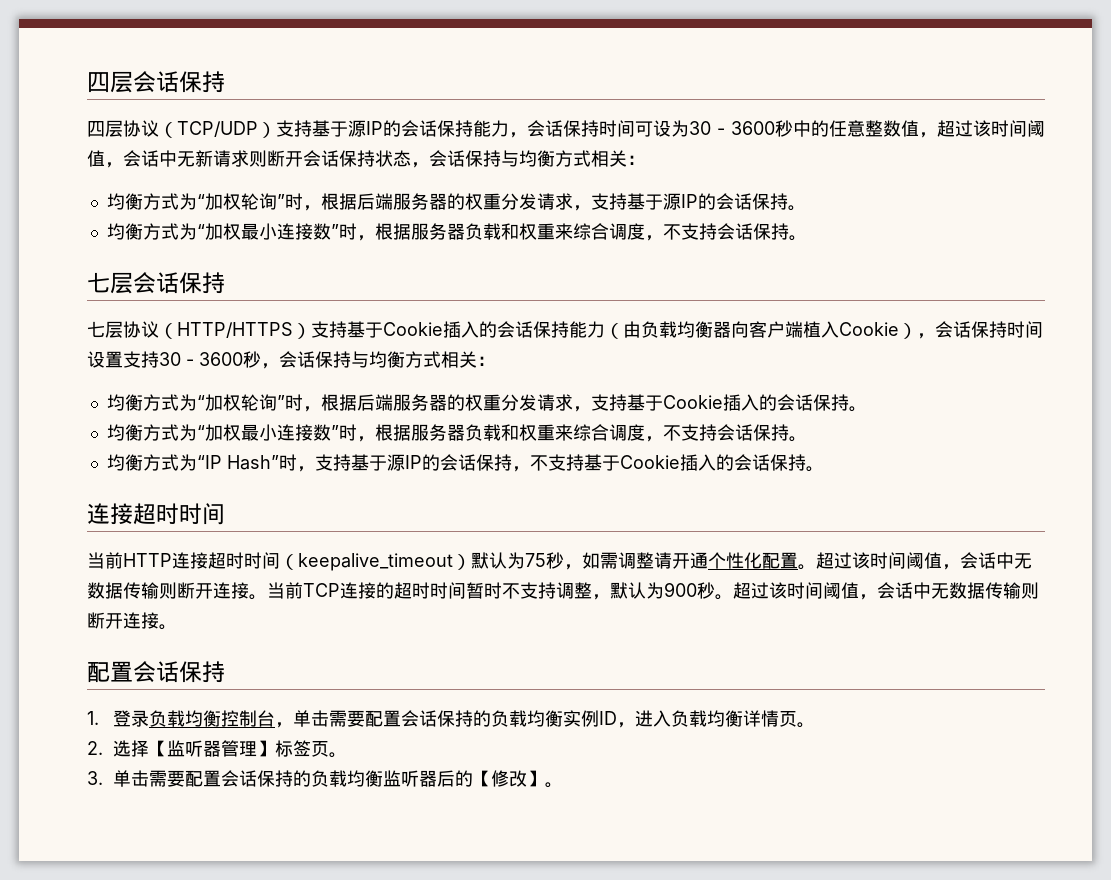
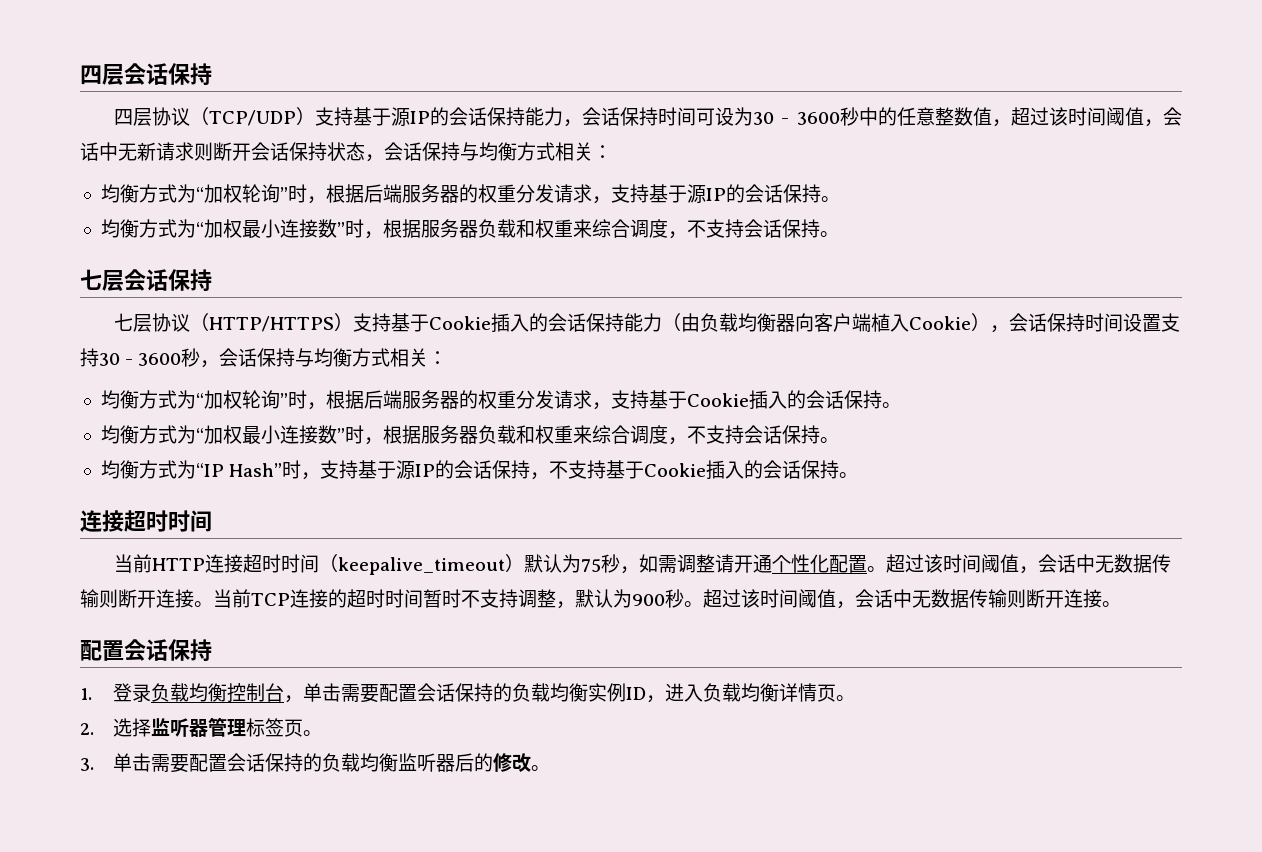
[148,740,167,757] 【 -> (152, 727) none
[256,740,275,757] 】 -> (247, 728) none
[472,770,545,787] 【修改】 -> [493,753,532,772] 修改

